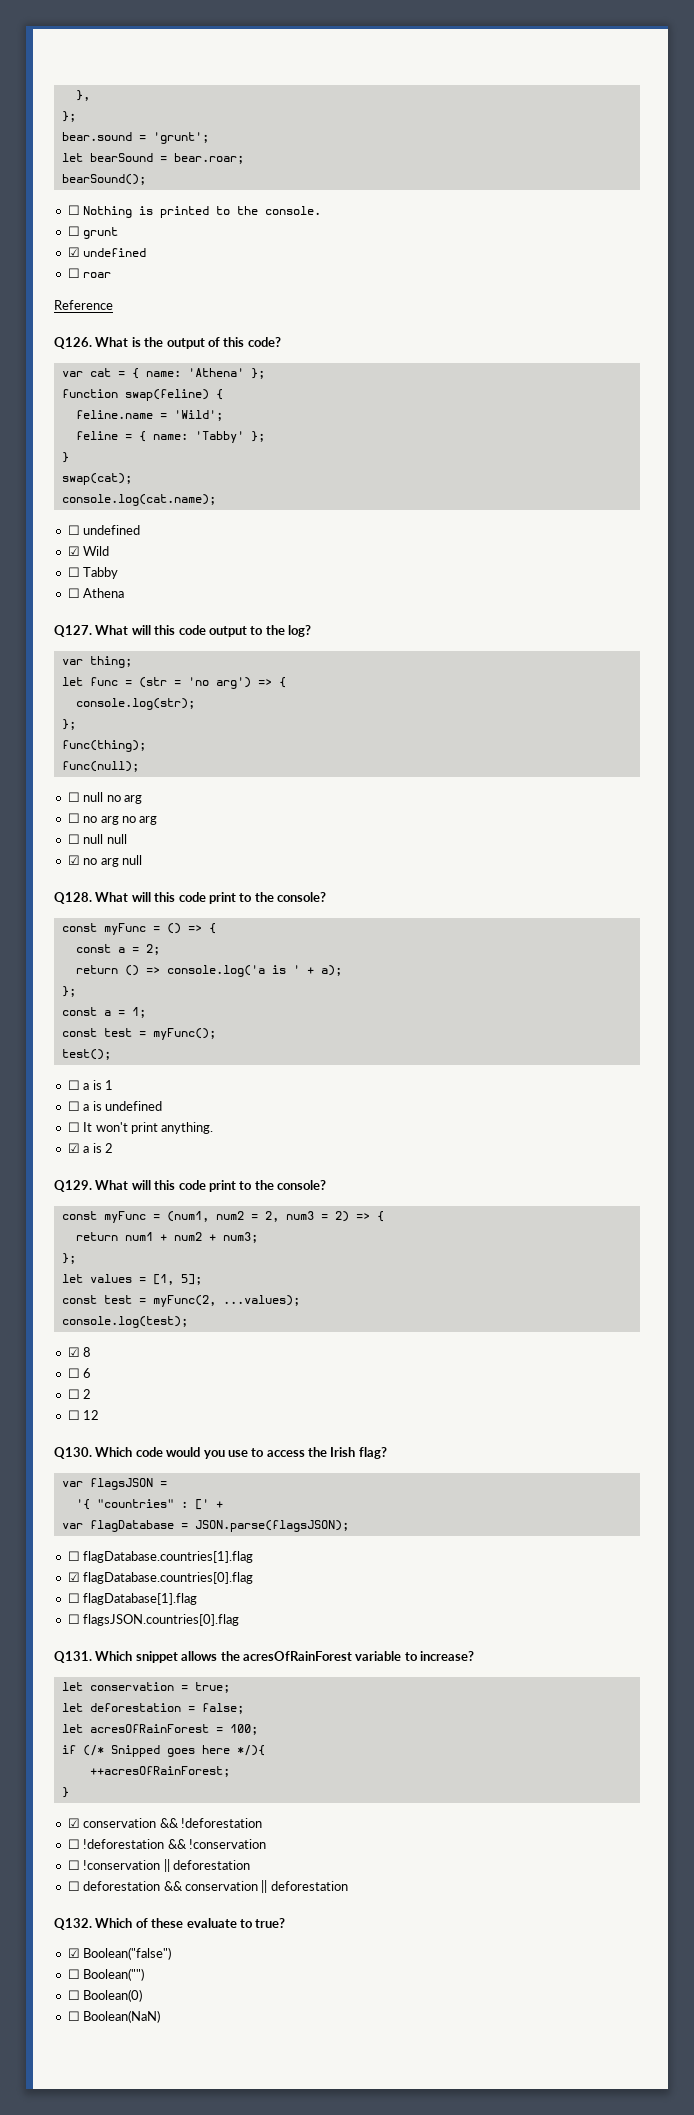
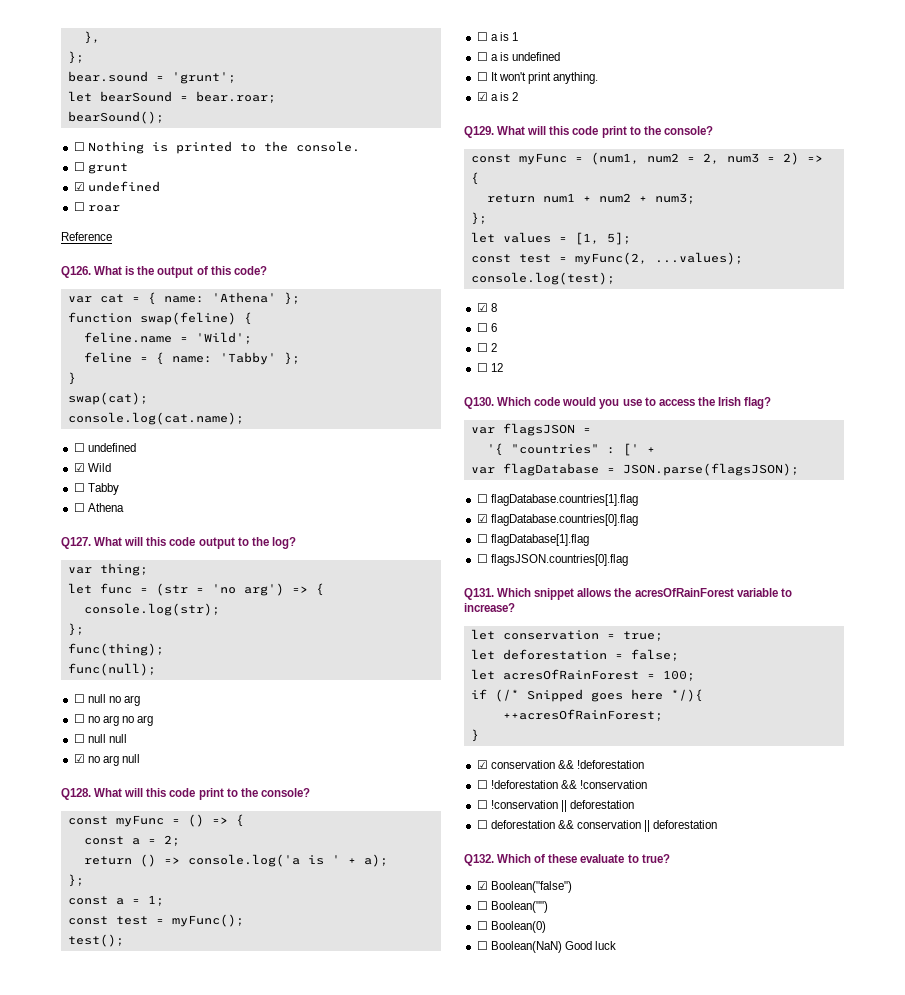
(161, 2016) none -> [564,941,616,950] Good luck

